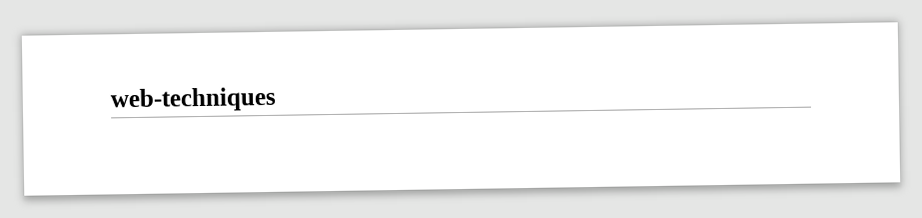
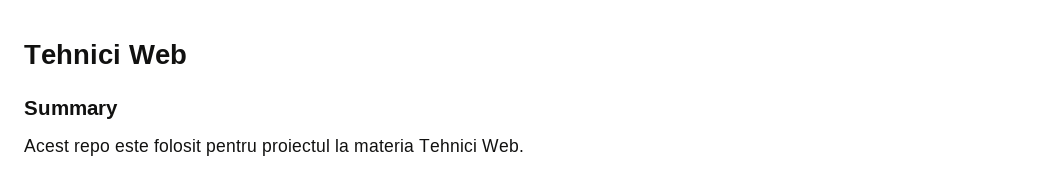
[110,86,276,113] web-techniques -> [24,44,187,64] [24,101,118,119] [24,139,524,156] Tehnici Web // Summary // Acest repo este folosit pentru proiectul la materia Tehnici Web.

